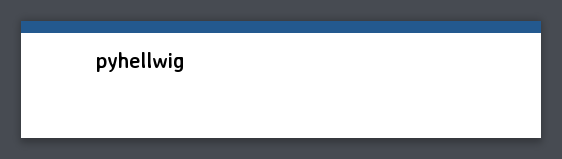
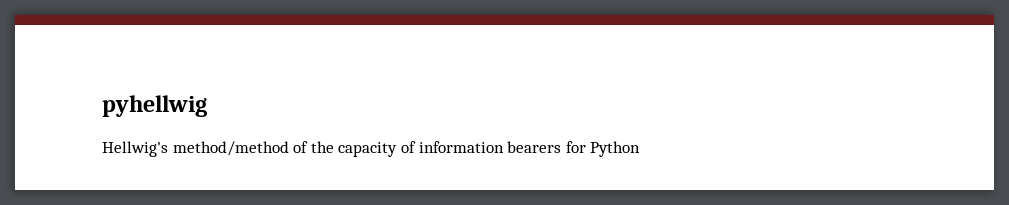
(185, 62) none -> [102,141,641,157] // Hellwig's method/method of the capacity of information bearers for Python

